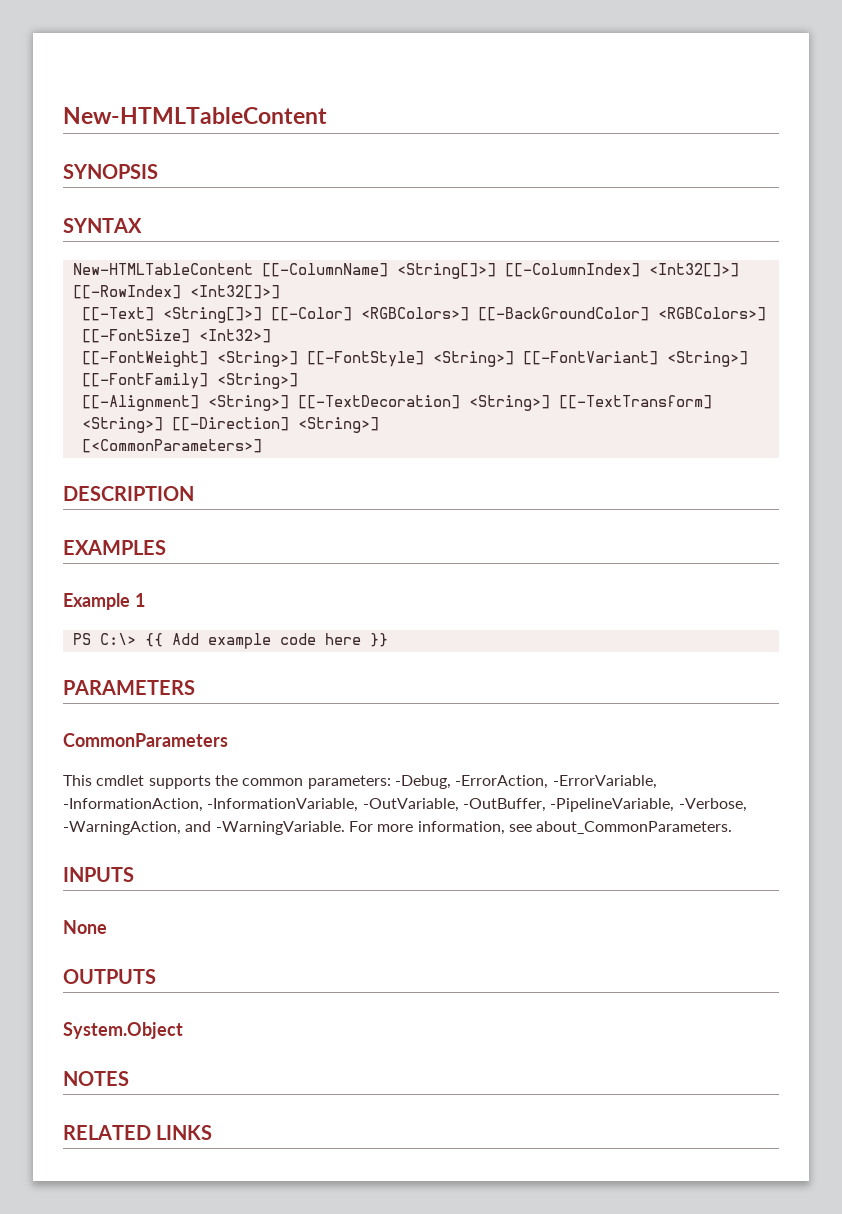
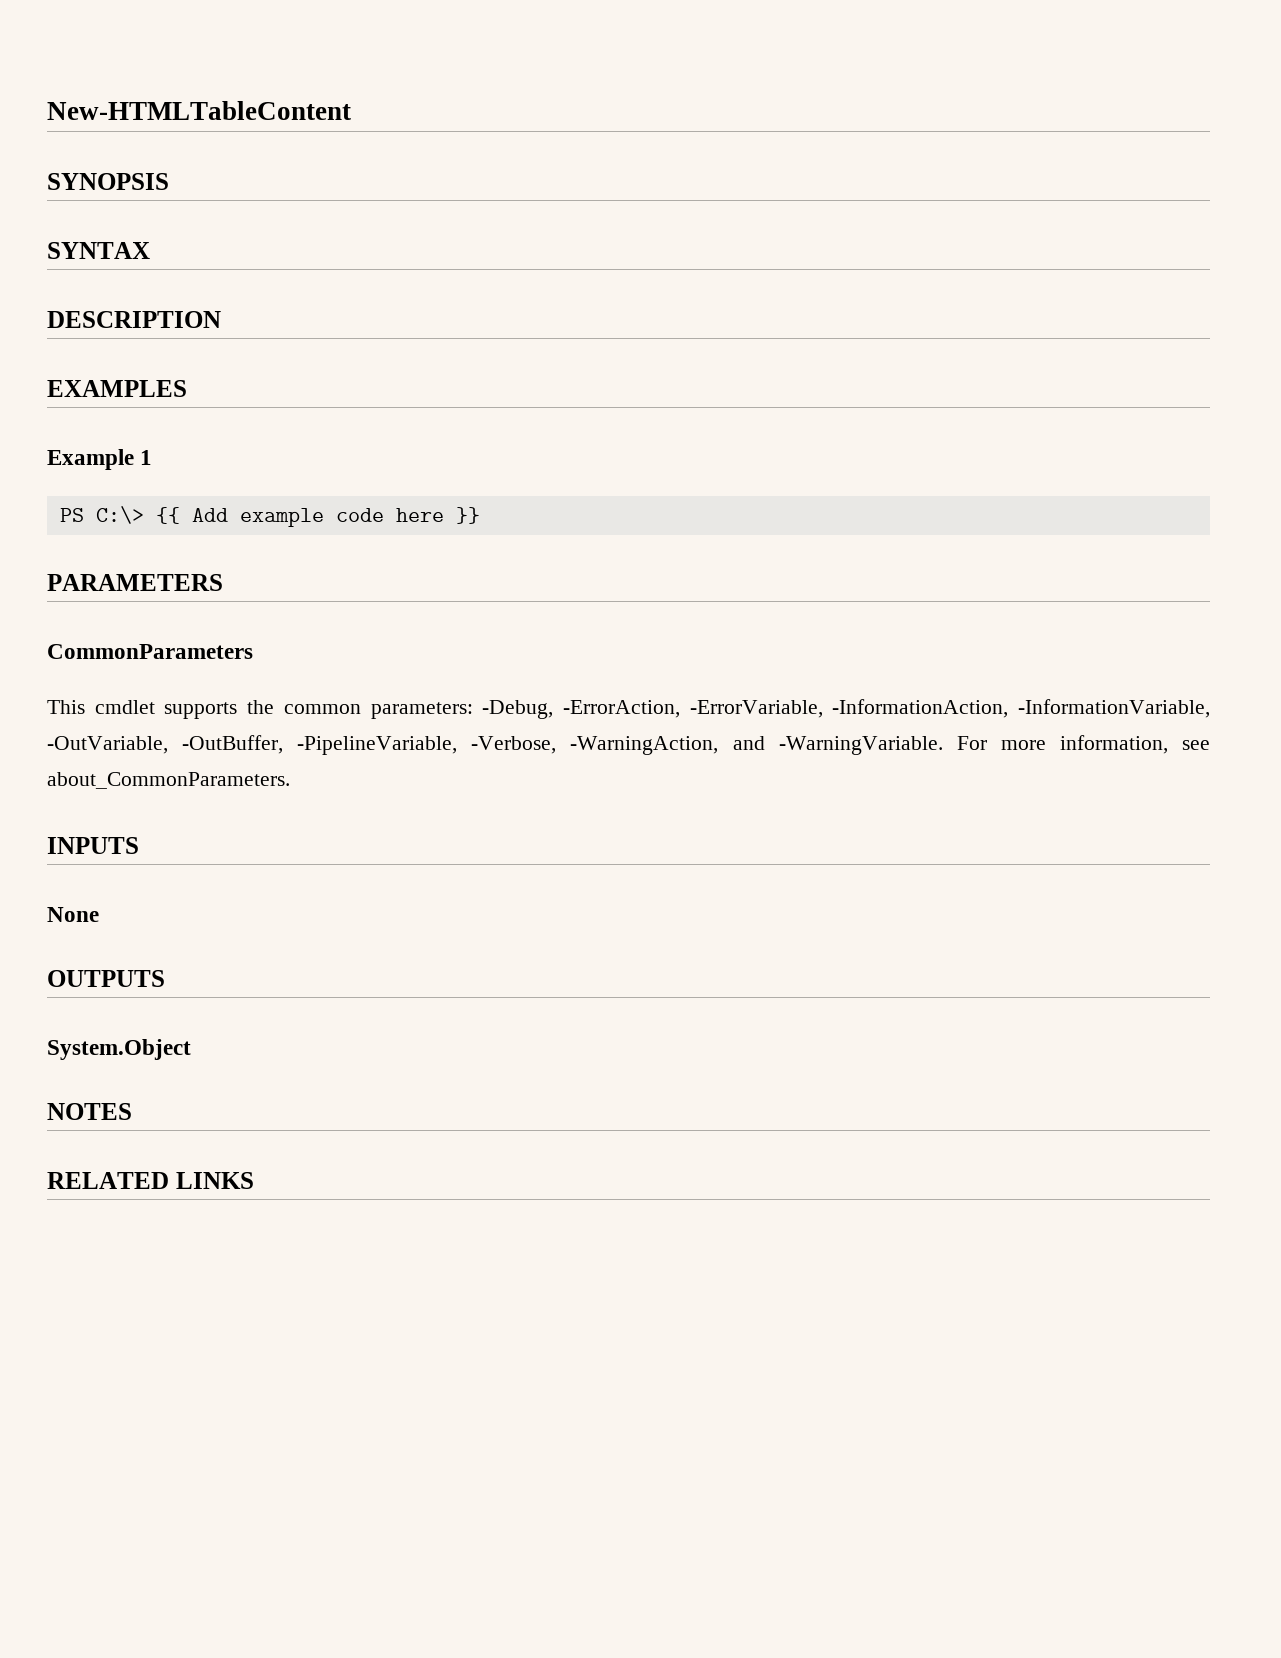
[72,263,739,279] [72,285,280,299] [81,307,766,323] [81,329,271,343] [81,351,748,367] [81,373,298,389] [81,395,712,411] [81,417,379,433] [81,439,262,453] // New-HTMLTableContent [[-ColumnName] <String[]>] [[-ColumnIndex] <Int32[]>] [[-RowIndex] <Int32[]>] // [[-Text] <String[]>] [[-Color] <RGBColors>] [[-BackGroundColor] <RGBColors>] [[-FontSize] <Int32>] // [[-FontWeight] <String>] [[-FontStyle] <String>] [[-FontVariant] <String>] [[-FontFamily] <String>] // [[-Alignment] <String>] [[-TextDecoration] <String>] [[-TextTransform] <String>] [[-Direction] <String>] // [<CommonParameters>] -> (150, 250) none

